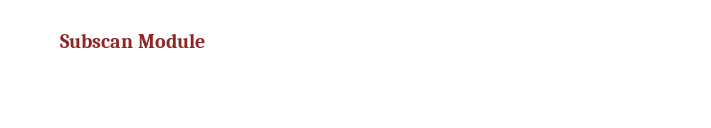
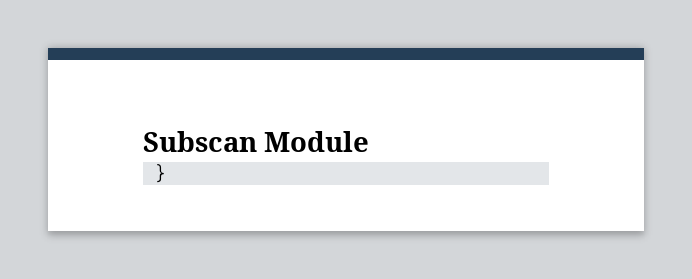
(206, 40) none -> [154,163,165,183] // }

